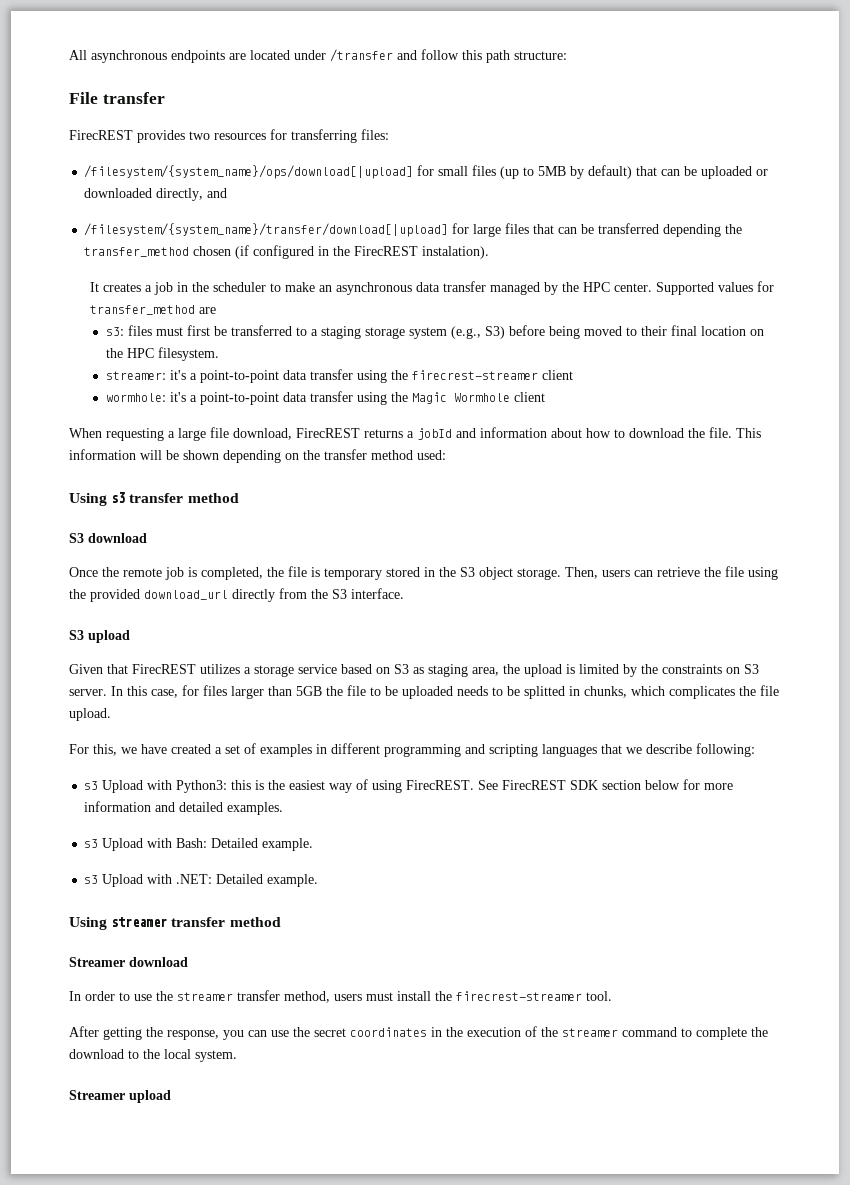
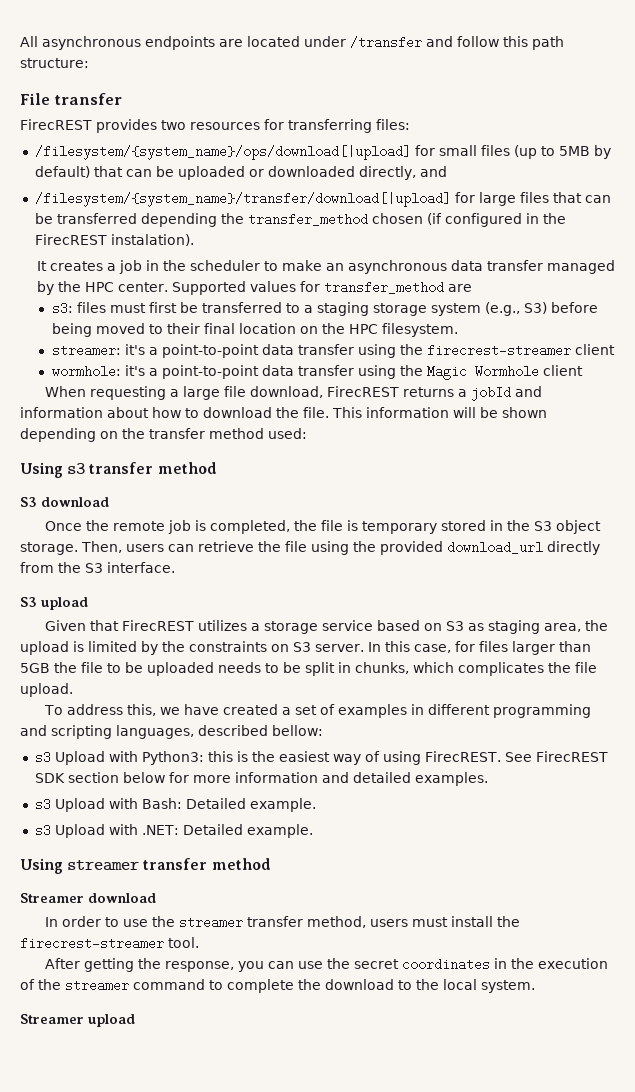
[524,686,565,699] splitted -> [305,662,335,676] split
[69,744,89,754] For -> [44,704,124,715] To address
[542,743,755,757] languages that we describe following: -> [116,725,323,739] languages, described bellow:

